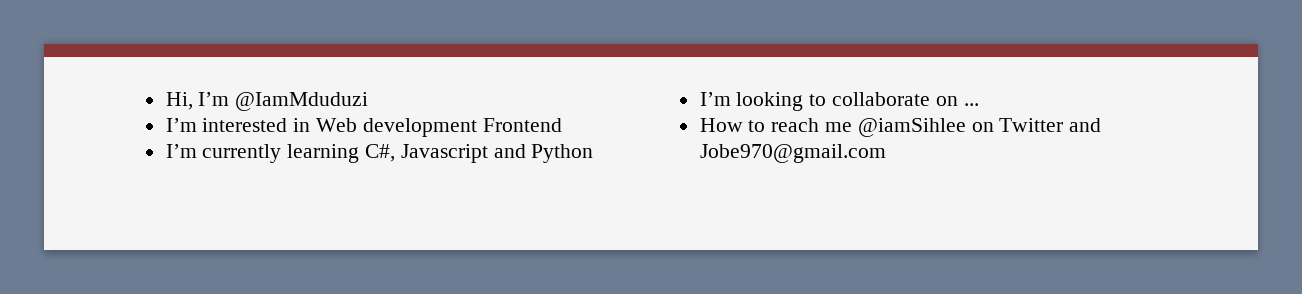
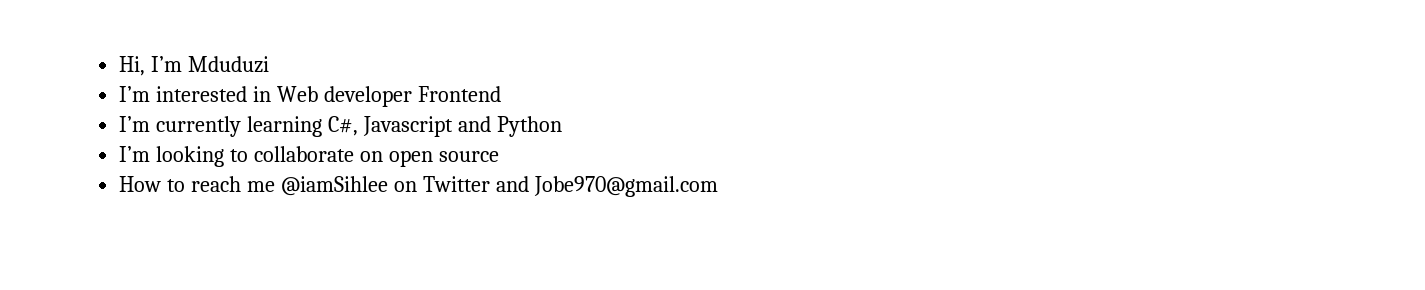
[235,92,369,111] @IamMduduzi -> [188,56,270,73] Mduduzi
[362,118,477,137] development -> [323,86,412,107] developer
[963,103,979,106] ... -> [388,150,499,167] open source

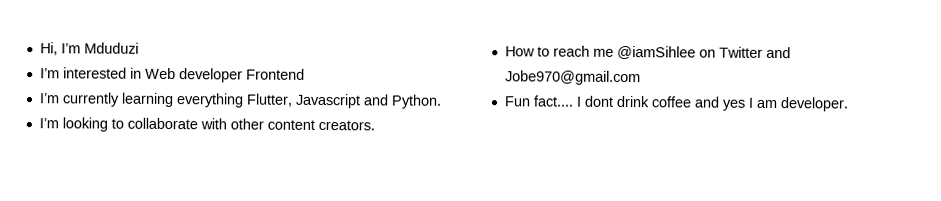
[328,116,359,136] C#, -> [175,93,293,108] everything Flutter,
[496,116,562,137] Python -> [390,94,442,109] Python.
[359,150,499,167] on open source -> [199,118,375,131] with other content creators.
(718, 186) none -> [503,95,849,112] // Fun fact.... I dont drink coffee and yes I am developer.

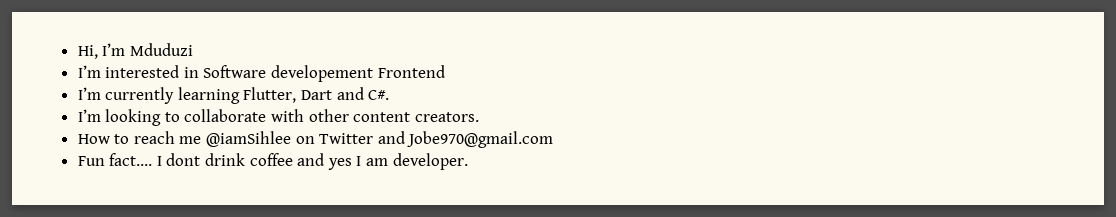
[144,67,243,83] Web developer -> [203,65,374,82] Software developement
[175,93,442,109] everything Flutter, Javascript and Python. -> [243,87,390,103] Flutter, Dart and C#.

